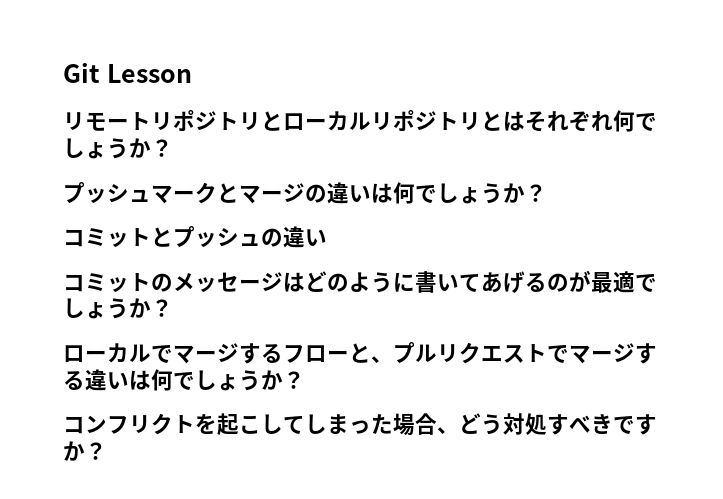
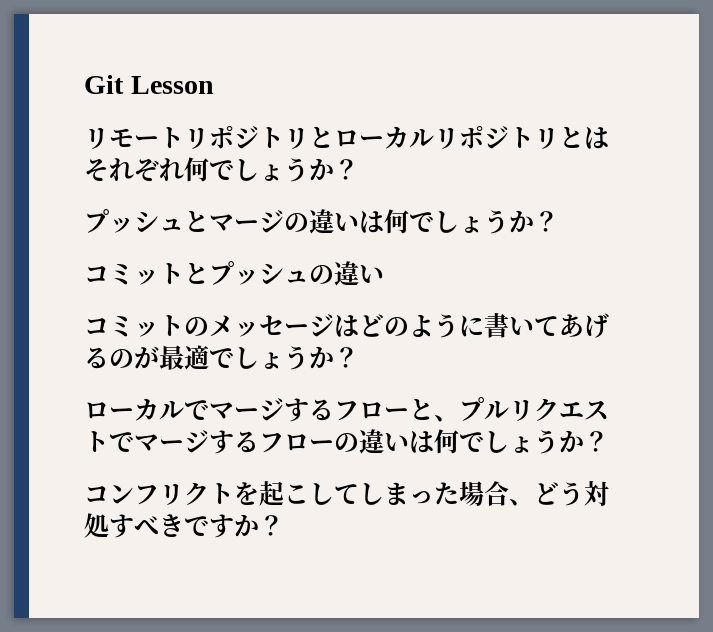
[151,182,217,204] マーク -> (184, 224) none
(85, 380) none -> [259,433,359,453] フローの

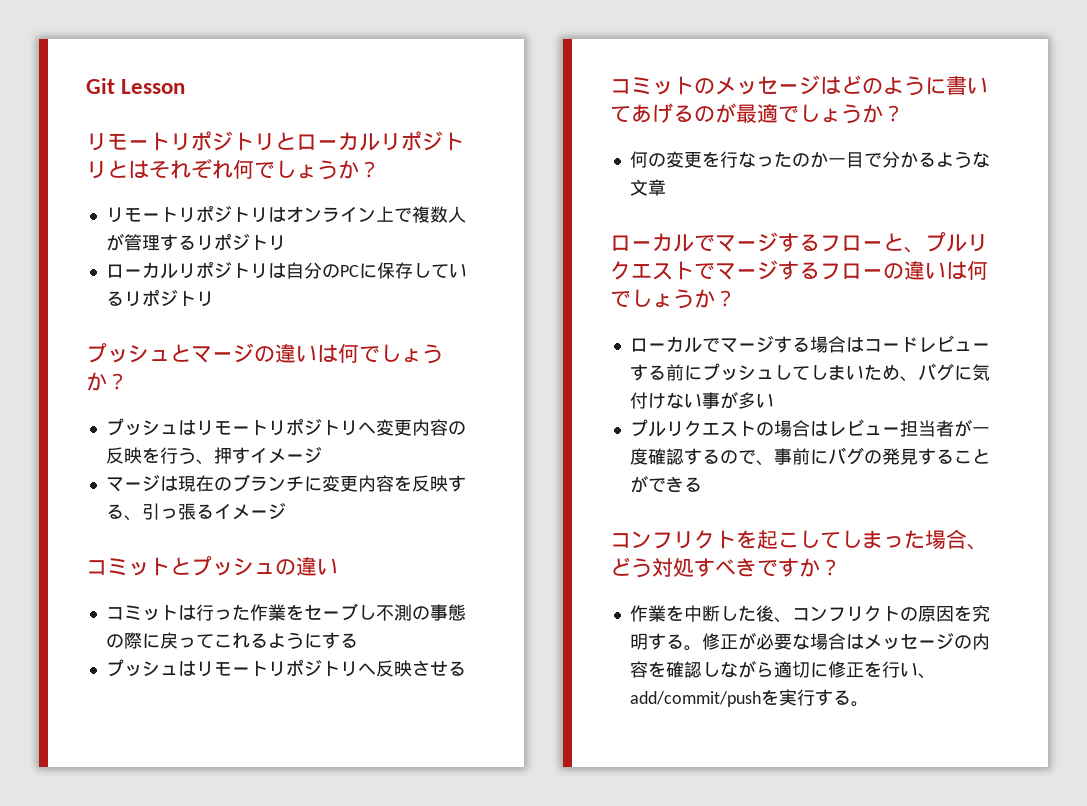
(359, 169) none -> [105,205,466,223] [105,233,286,251] [105,261,467,279] [105,289,214,307] // リモートリポジトリはオンライン上で複数人が管理するリポジトリ // ローカルリポジトリは自分のPCに保存しているリポジトリ
(559, 221) none -> [105,418,466,436] [105,447,322,465] [105,474,466,492] [105,503,286,521] // プッシュはリモートリポジトリへ変更内容の反映を行う、押すイメージ // マージは現在のブランチに変更内容を反映する、引っ張るイメージ
(384, 274) none -> [105,603,466,621] [105,632,358,649] [105,659,466,677] // コミットは行った作業をセーブし不測の事態の際に戻ってこれるようにする // プッシュはリモートリポジトリへ反映させる
(359, 357) none -> [629,151,990,168] [629,179,666,196] // 何の変更を行なったのか一目で分かるような文章
(609, 441) none -> [629,335,990,353] [629,363,990,382] [629,391,774,409] [629,419,990,437] [629,447,990,466] [629,475,702,493] // ローカルでマージする場合はコードレビューする前にプッシュしてしまいため、バグに気付けない事が多い // プルリクエストの場合はレビュー担当者が一度確認するので、事前にバグの発見することができる
(284, 525) none -> [629,605,990,623] [629,632,990,651] [629,660,936,679] [629,689,869,707] // 作業を中断した後、コンフリクトの原因を究明する。修正が必要な場合はメッセージの内容を確認しながら適切に修正を行い、add/commit/pushを実行する。

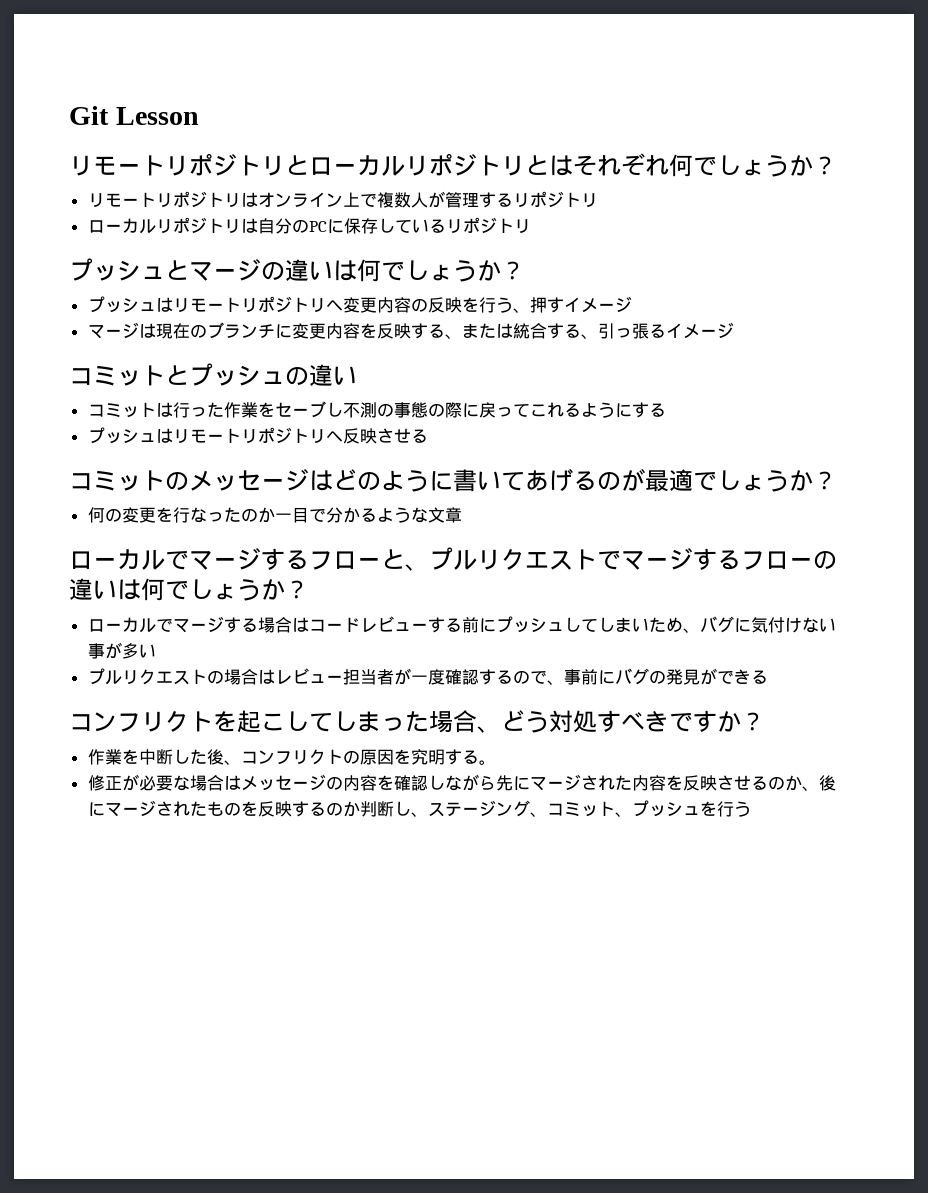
(142, 518) none -> [461,323,598,339] または統合する、
[917,448,990,465] すること -> (700, 677) none
(702, 648) none -> (496, 762) //
[773,661,936,679] [629,689,869,707] 適切に修正を行い、add/commit/pushを実行する。 -> [495,774,836,791] [87,800,751,817] 先にマージされた内容を反映させるのか、後にマージされたものを反映するのか判断し、ステージング、コミット、プッシュを行う

